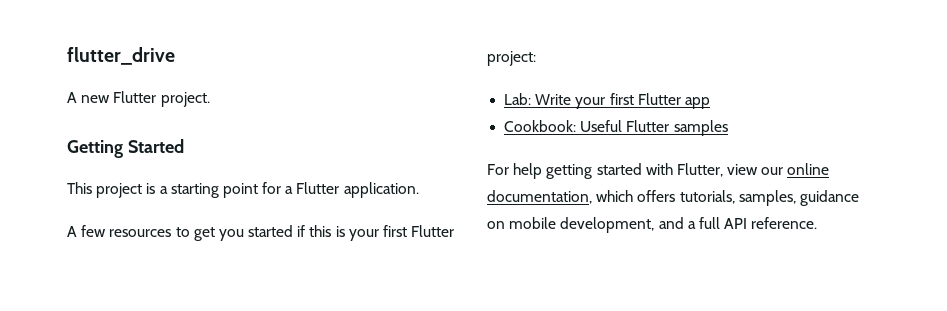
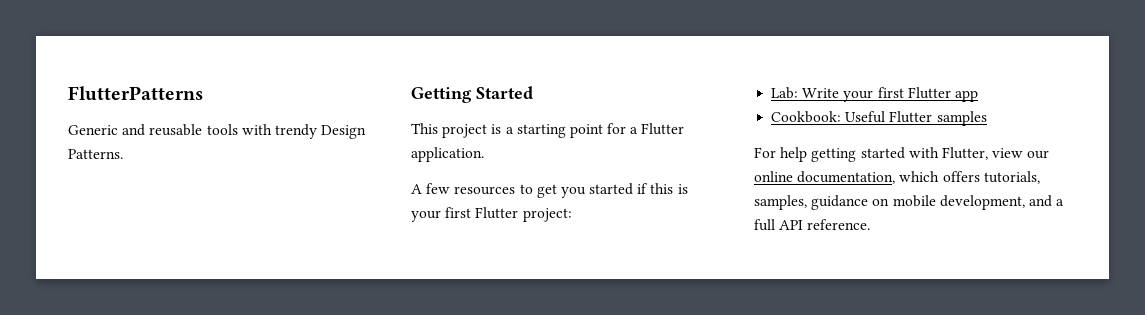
[67,47,175,65] [67,91,210,107] flutter_drive // A new Flutter project. -> [68,86,203,101] [68,124,367,139] [68,149,123,159] FlutterPatterns // Generic and reusable tools with trendy Design Patterns.

